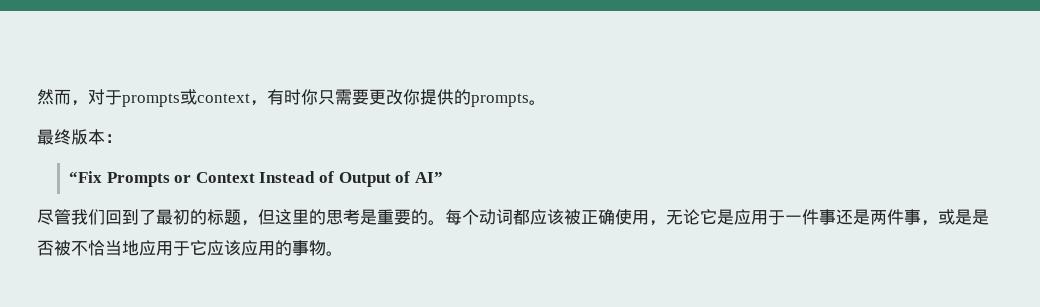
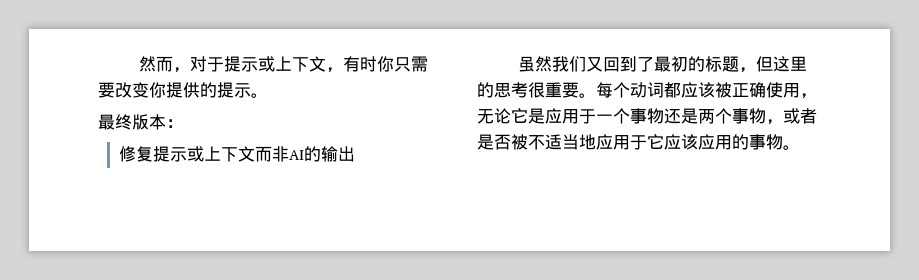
[122,89,250,107] prompts或context -> [223,56,326,72] 提示或上下文
[369,89,403,105] 更改 -> [115,82,149,98] 改变
[471,93,529,107] prompts -> [217,82,251,98] 提示
[69,171,443,187] [37,209,105,225] “Fix Prompts or Context Instead of Output of AI” // 尽管我们 -> [118,146,355,162] [517,56,603,72] 修复提示或上下文而非AI的输出 // 虽然我们又
[360,209,428,225] 是重要的 -> [528,82,579,98] 很重要
[802,209,972,226] 件事还是两件事，或是 -> [613,108,817,125] 个事物还是两个事物，或者
[88,240,105,256] 恰 -> [545,134,562,150] 适

